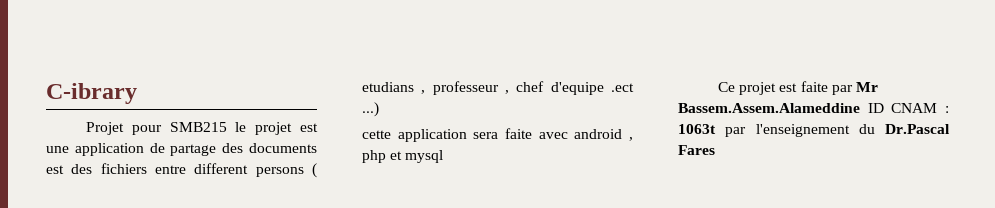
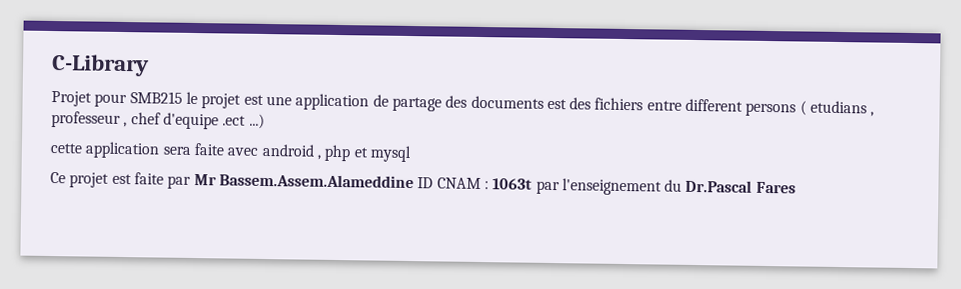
[46,83,137,104] C-ibrary -> [51,54,149,77] C-Library

